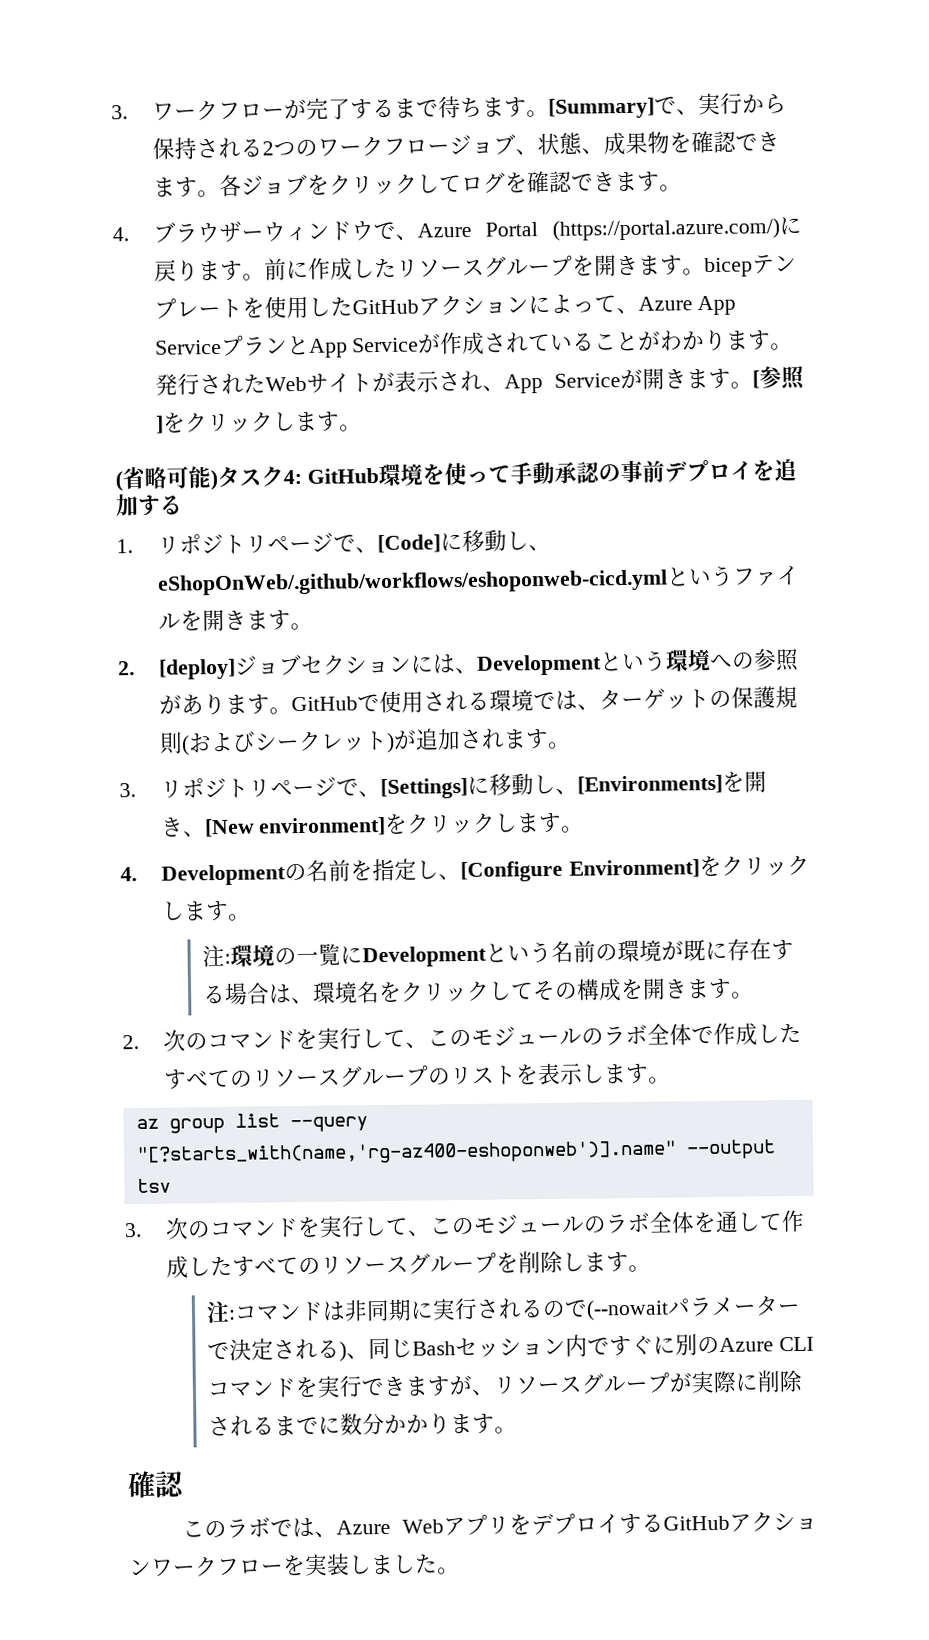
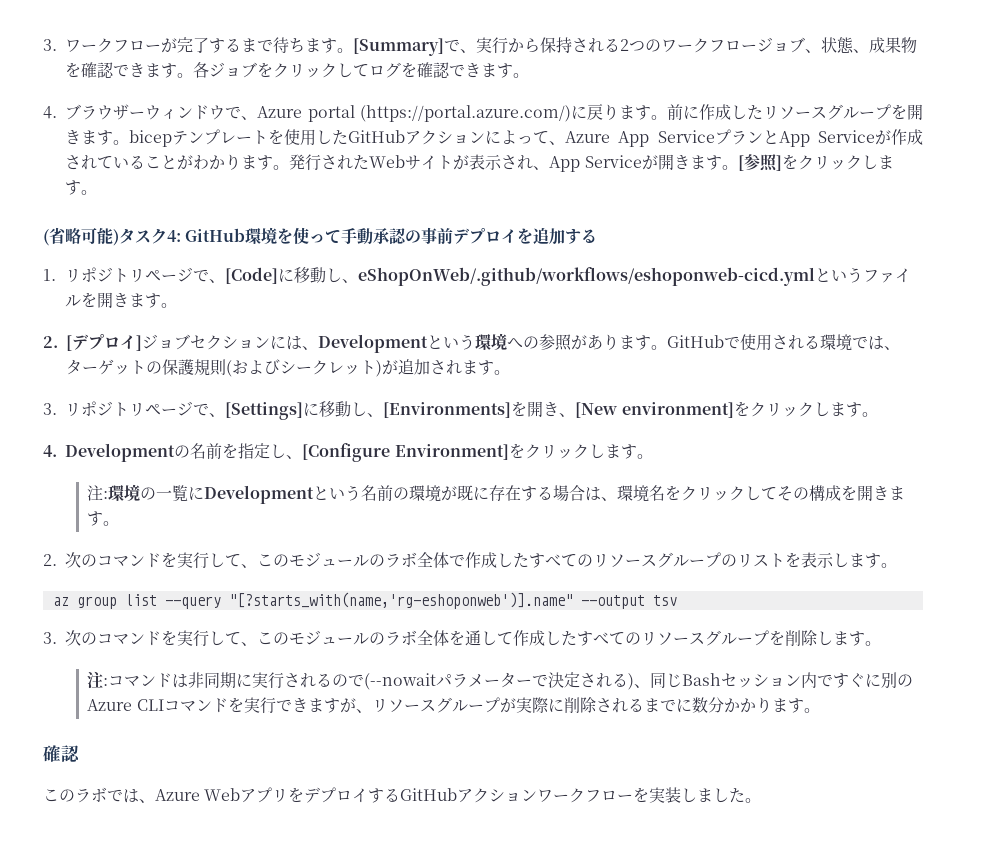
[485,222,539,237] Portal -> [307,105,355,122] portal
[158,658,236,680] [deploy] -> [66,334,142,351] [デプロイ]
[135,1140,677,1167] "[?starts_with(name,'rg-az400-eshoponweb')].name" -> [228,592,573,609] "[?starts_with(name,'rg-eshoponweb')].name"

